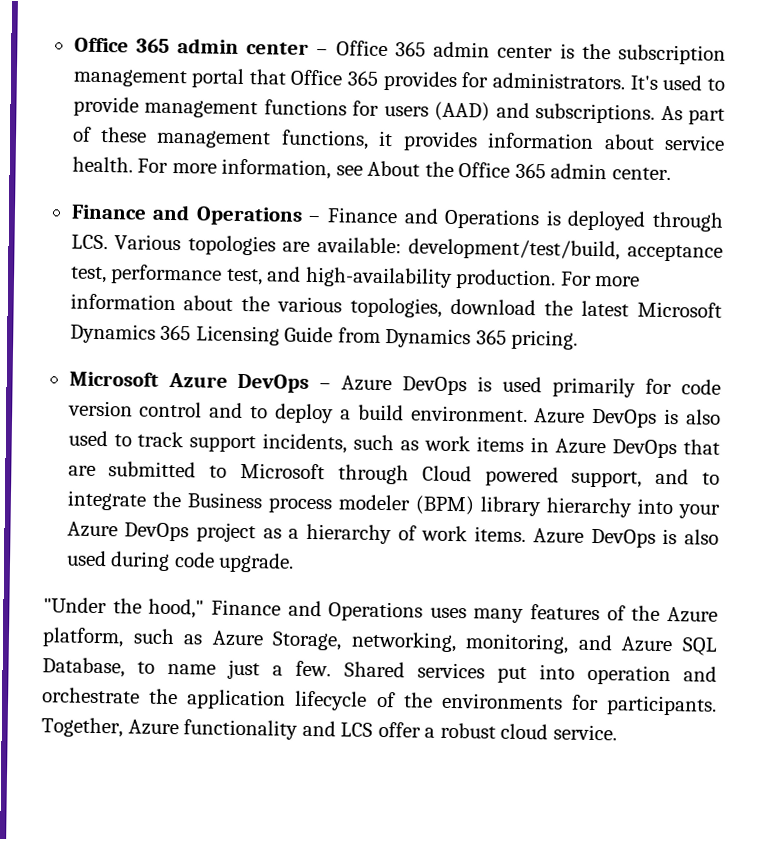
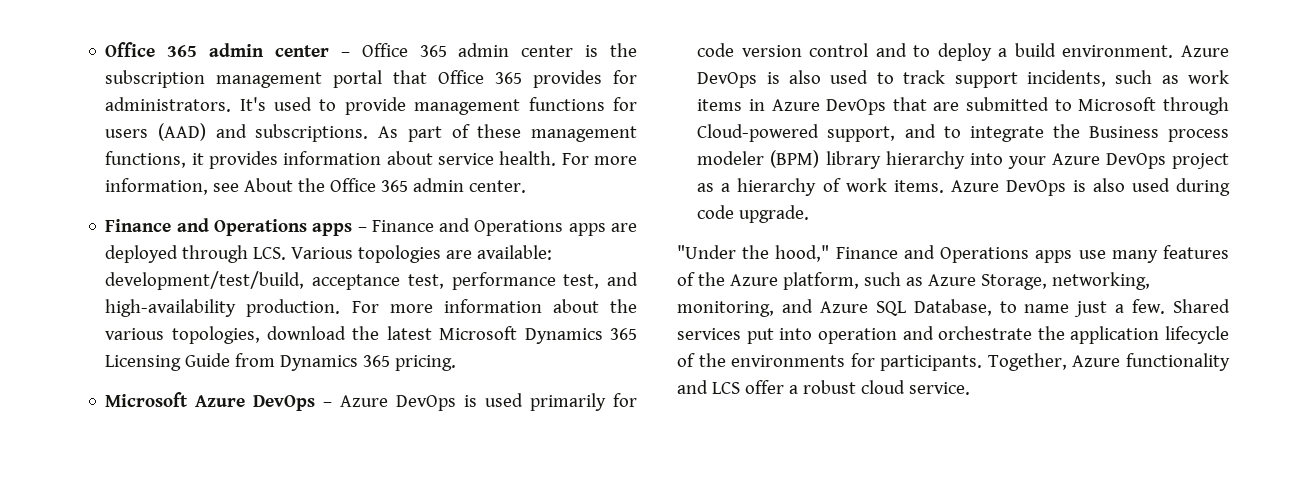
(303, 216) none -> [312,223,353,236] apps
[545,210,562,226] is -> [568,223,637,236] apps are
[421,465,559,487] Cloud powered -> [697,124,820,142] Cloud-powered
[429,607,467,619] uses -> [1035,250,1106,263] apps use

